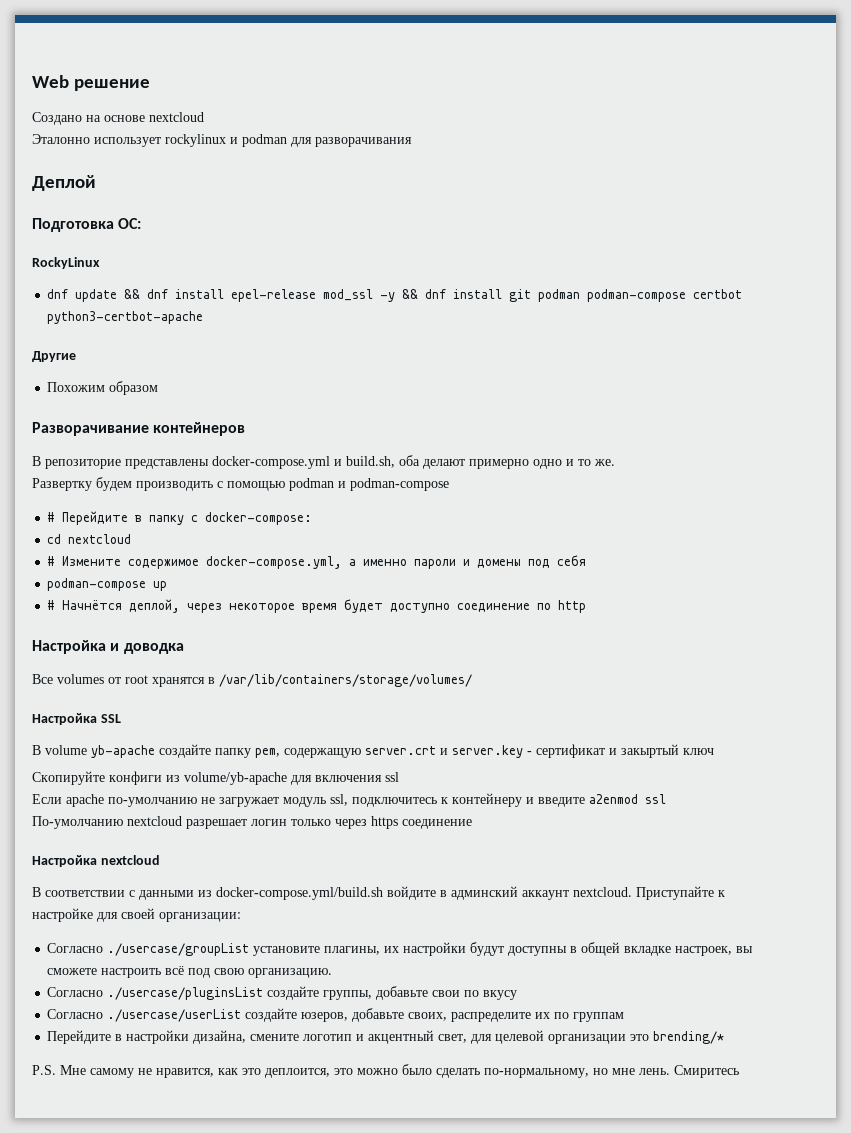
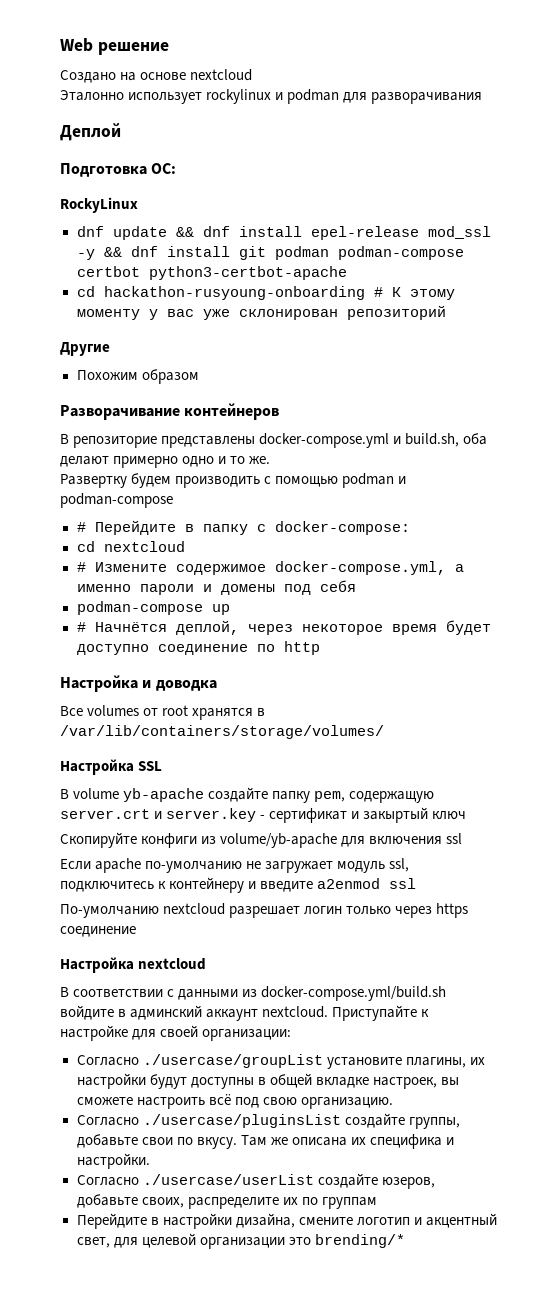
(204, 317) none -> [76,286,455,300] [76,305,446,320] // cd hackathon-rusyoung-onboarding # К этому моменту у вас уже склонирован репозиторий
[483,990,518,1000] вкусу -> [196,1134,454,1149] [76,1153,150,1169] вкусу. Там же описана их специфика и настройки.
[32,1064,739,1078] // P.S. Мне самому не нравится, как это деплоится, это можно было сделать по-нормальному, но мне лень. Смиритесь -> (405, 1241) none

